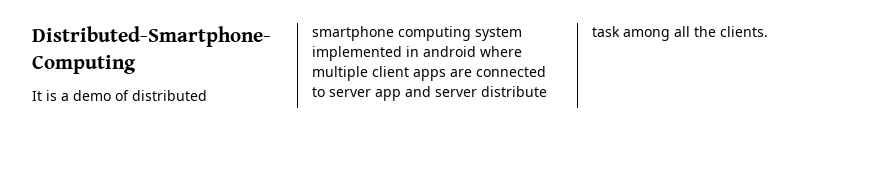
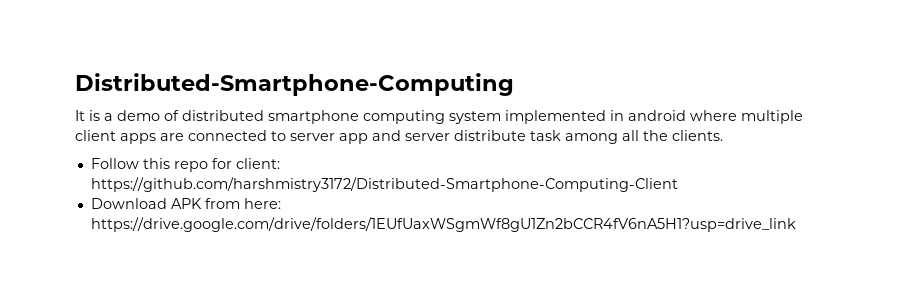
(768, 31) none -> [90,158,280,172] [90,177,678,192] [90,198,281,209] [90,217,796,232] // Follow this repo for client: https://github.com/harshmistry3172/Distributed-Smartphone-Computing-Client // Download APK from here: https://drive.google.com/drive/folders/1EUfUaxWSgmWf8gU1Zn2bCCR4fV6nA5H1?usp=drive_link

